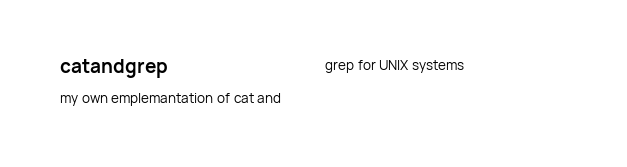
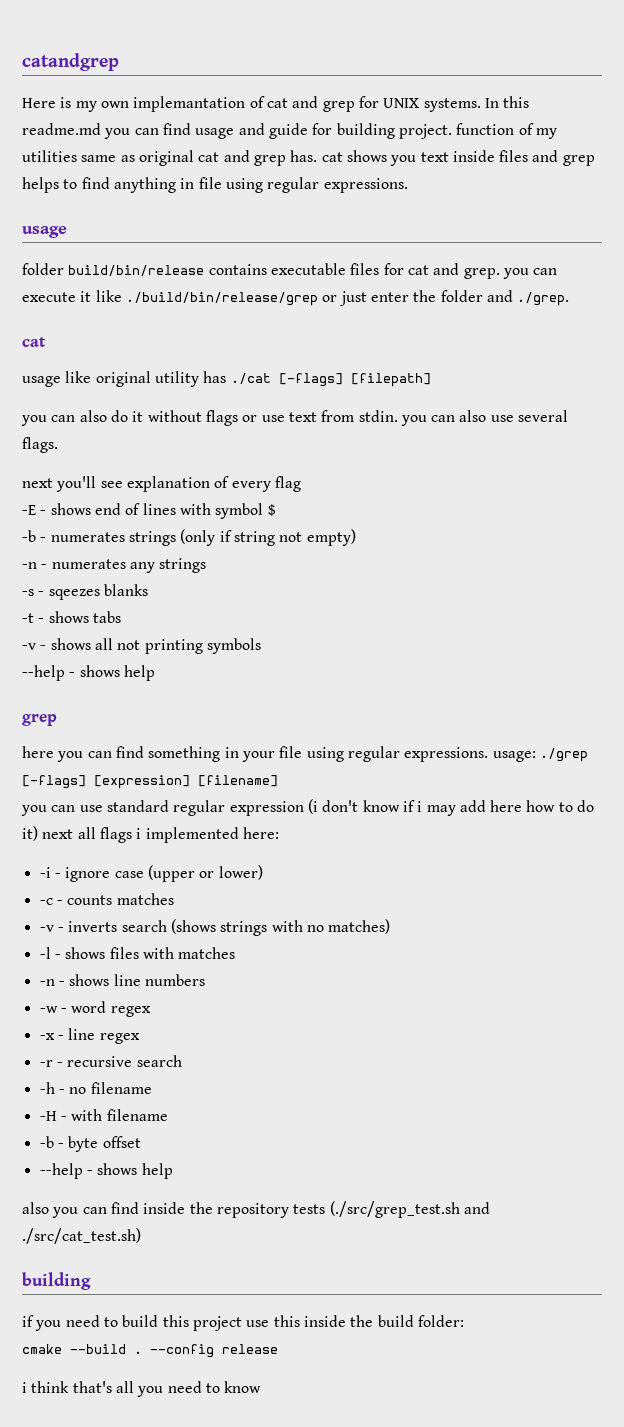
(168, 68) none -> [22,97,72,108] Here is
[111,93,214,106] emplemantation -> [133,96,246,112] implemantation
[411,60,464,73] systems -> [423,96,530,112] [22,123,557,139] [22,150,595,166] [22,177,408,193] [22,226,67,238] [22,263,558,279] [22,290,570,306] [22,337,46,347] [22,371,431,387] [21,410,569,426] [22,437,58,453] [22,476,301,492] [22,503,276,519] [22,529,356,546] [22,558,207,573] [22,584,148,600] [22,611,121,623] [22,638,261,654] [22,665,155,681] [22,714,57,726] [22,746,588,762] [22,775,278,789] [21,799,595,816] [22,826,279,843] [39,865,263,882] [39,893,174,905] [39,919,391,936] [39,947,236,959] [39,974,205,986] [39,1001,151,1017] [39,1028,140,1044] [39,1055,182,1067] [39,1082,152,1094] [39,1109,168,1121] [39,1136,141,1152] [39,1163,173,1179] [22,1201,490,1218] [22,1228,141,1244] [22,1272,91,1290] [22,1315,464,1331] [22,1344,278,1358] [22,1381,262,1397] systems. In this readme.md you can find usage and guide for building project. function of my utilities same as original cat and grep has. cat shows you text inside files and grep helps to find anything in file using regular expressions. // usage // folder build/bin/release contains executable files for cat and grep. you can execute it like ./build/bin/release/grep or just enter the folder and ./grep. // cat // usage like original utility has ./cat [-flags] [filepath] // you can also do it without flags or use text from stdin. you can also use several flags. // next you'll see explanation of every flag // -E - shows end of lines with symbol $ // -b - numerates strings (only if string not empty) // -n - numerates any strings // -s - sqeezes blanks // -t - shows tabs // -v - shows all not printing symbols // --help - shows help // grep // here you can find something in your file using regular expressions. usage: ./grep [-flags] [expression] [filename] // you can use standard regular expression (i don't know if i may add here how to do it) next all flags i implemented here: // -i - ignore case (upper or lower) // -c - counts matches // -v - inverts search (shows strings with no matches) // -l - shows files with matches // -n - shows line numbers // -w - word regex // -x - line regex // -r - recursive search // -h - no filename // -H - with filename // -b - byte offset // --help - shows help // also you can find inside the repository tests (./src/grep_test.sh and ./src/cat_test.sh) // building // if you need to build this project use this inside the build folder: // cmake --build . --config release // i think that's all you need to know

